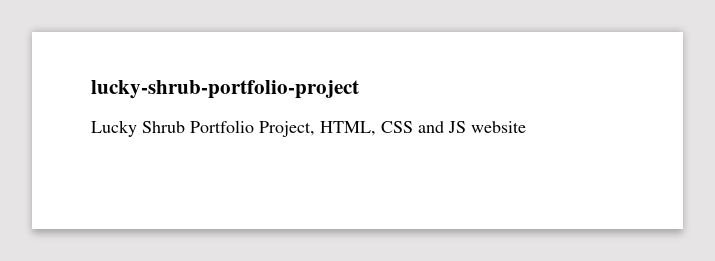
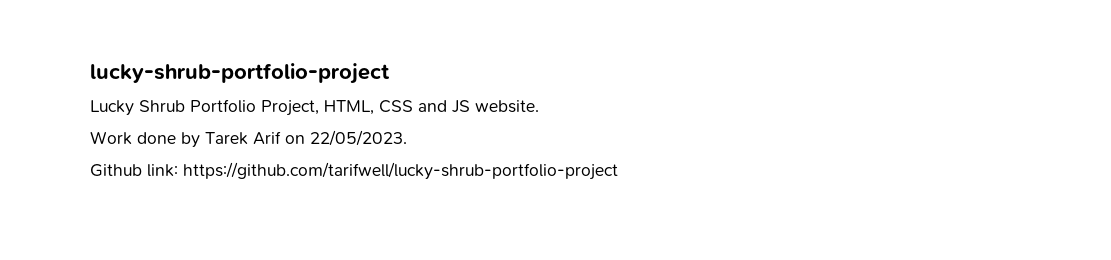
[471,121,526,133] website -> [475,100,539,113] [90,130,407,148] [90,162,618,180] website. // Work done by Tarek Arif on 22/05/2023. // Github link: https://github.com/tarifwell/lucky-shrub-portfolio-project

